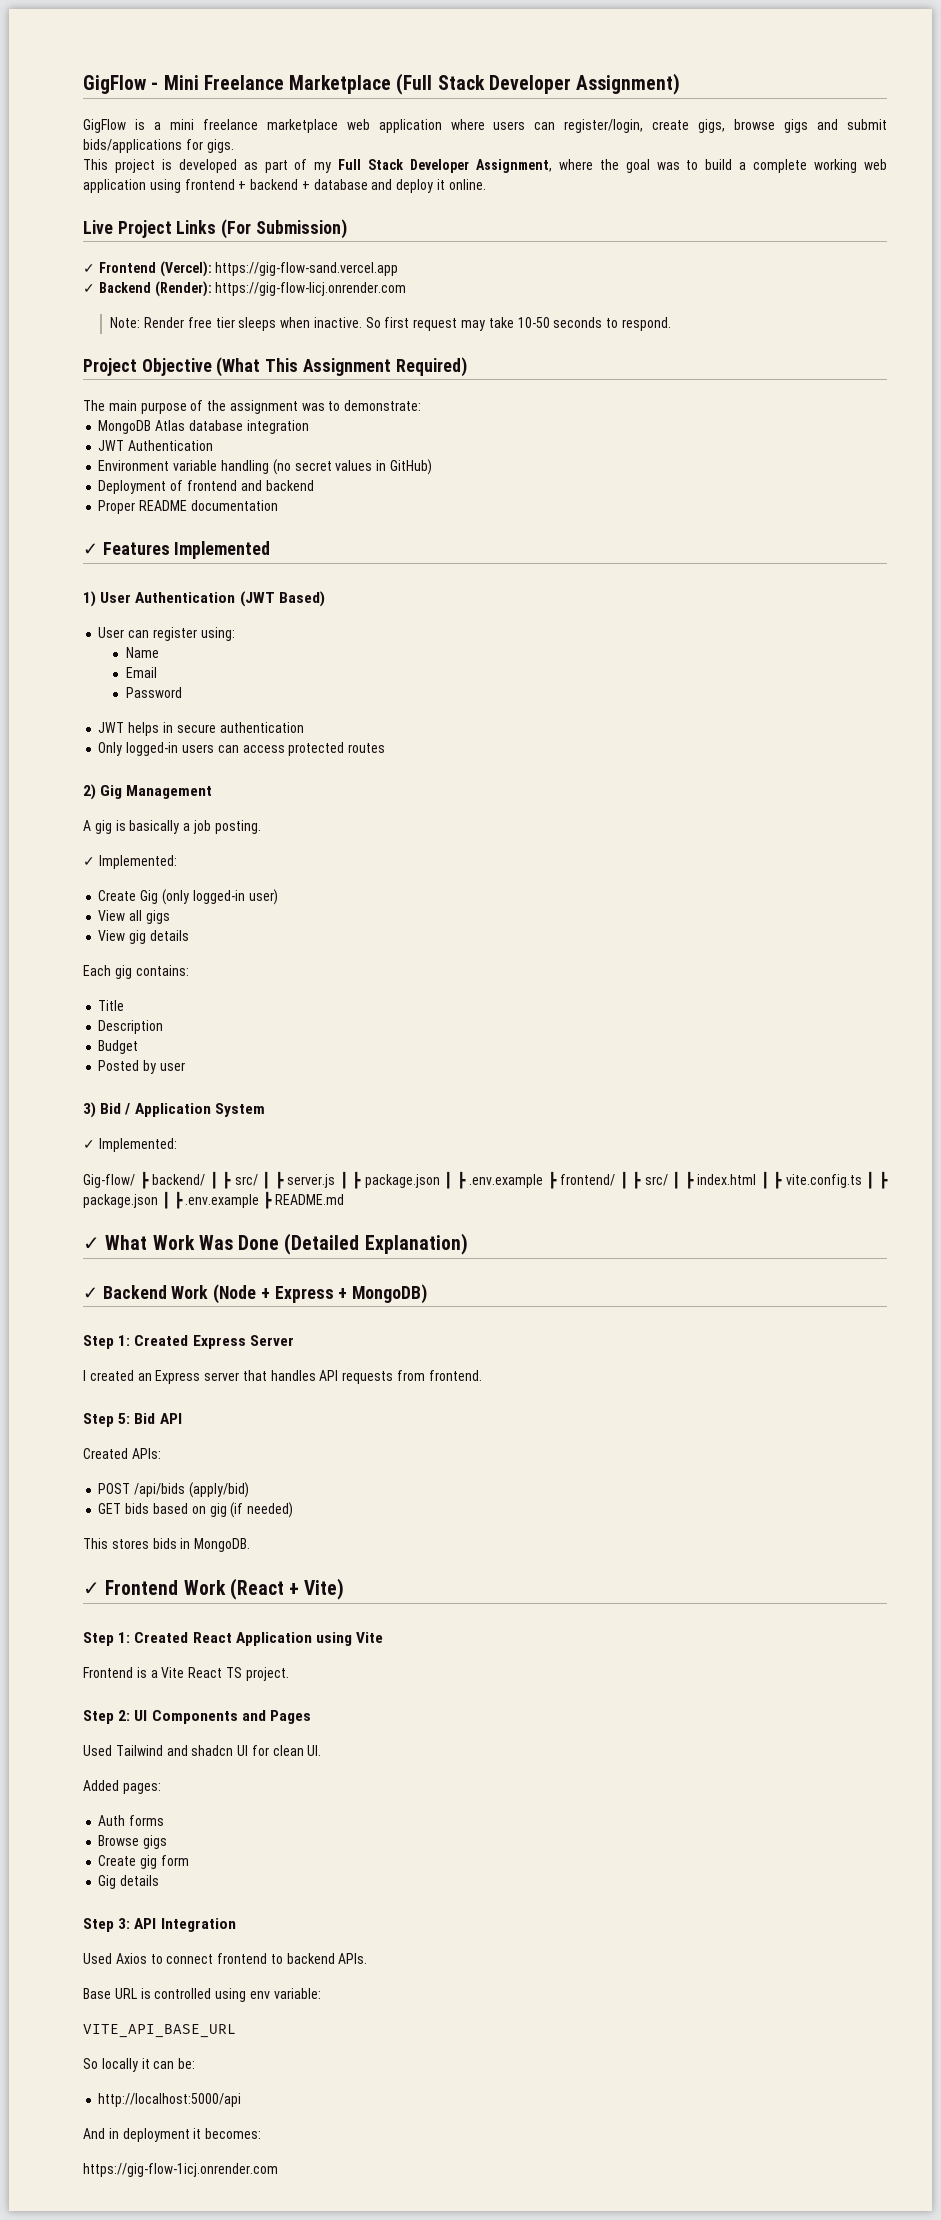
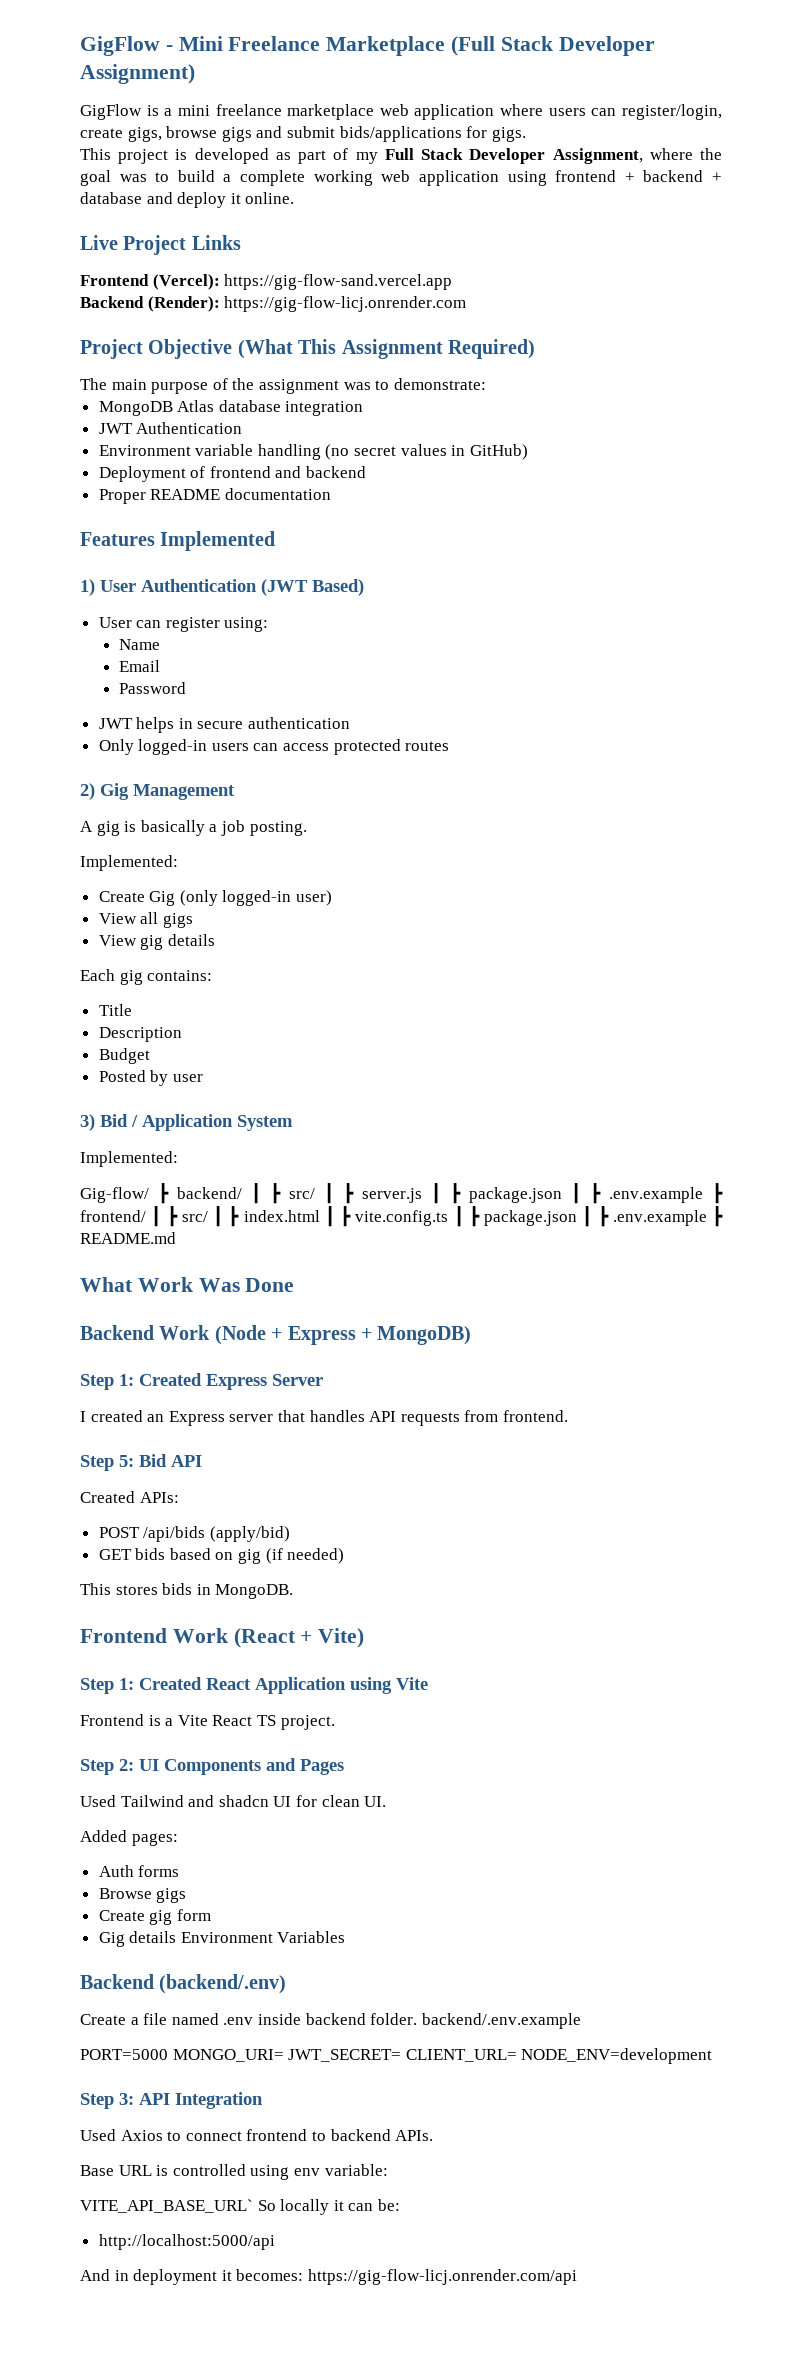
[221,219,347,239] [83,264,95,273] (For Submission) // ✓ -> (241, 242) //
[83,284,95,293] ✓ -> (453, 282) none
[110,317,671,331] // Note: Render free tier sleeps when inactive. So first request may take 10-50 seconds to respond. -> (467, 304) none
[83,543,98,555] ✓ -> (331, 494) none
[83,857,95,866] ✓ -> (307, 828) none
[83,1140,95,1149] ✓ -> (293, 1123) none
[83,1237,100,1250] ✓ -> (176, 1238) none
[284,1233,468,1255] [83,1287,98,1299] (Detailed Explanation) // ✓ -> (295, 1285) //
[83,1582,100,1595] ✓ -> (294, 1591) none
(160, 1880) none -> [180,1931,346,1943] [80,1974,287,1994] [80,2013,581,2029] [80,2048,713,2064] Environment Variables // Backend (backend/.env) // Create a file named .env inside backend folder. backend/.env.example // PORT=5000 MONGO_URI= JWT_SECRET= CLIENT_URL= NODE_ENV=development
[83,2024,236,2038] VITE_API_BASE_URL // -> [80,2199,253,2213] VITE_API_BASE_URL`
[83,2163,278,2177] // https://gig-flow-1icj.onrender.com -> [307,2269,577,2285] https://gig-flow-licj.onrender.com/api

